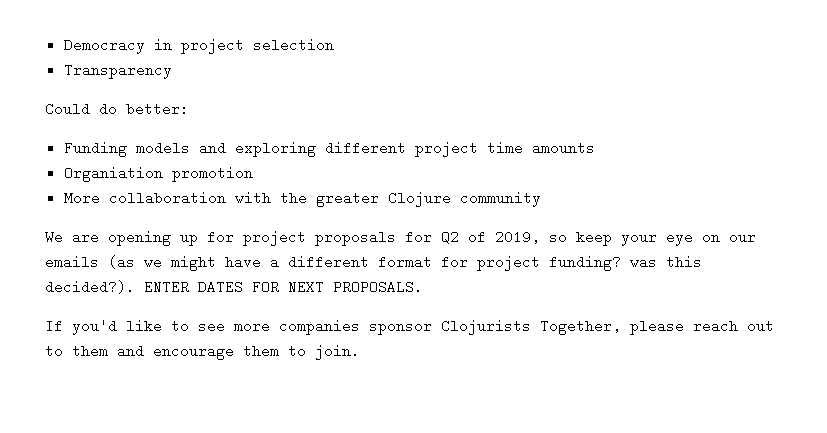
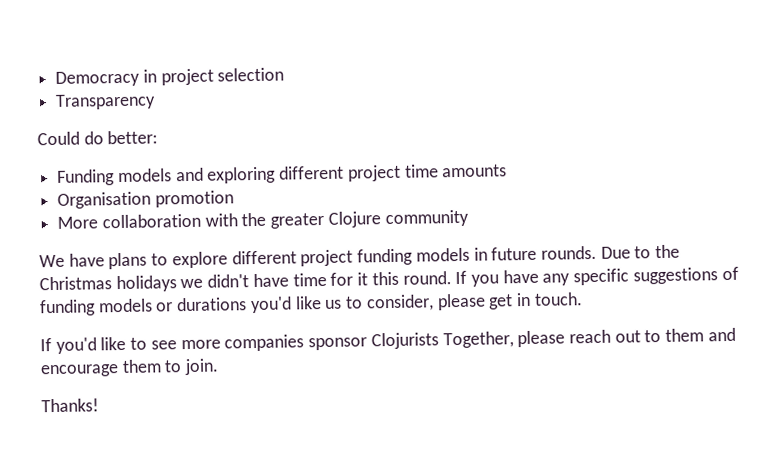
[63,166,163,182] Organiation -> [57,191,152,209] Organisation
[72,230,756,246] [45,255,702,271] [45,280,423,294] are opening up for project proposals for Q2 of 2019, so keep your eye on our emails (as we might have a different format for project funding? was this decided?). ENTER DATES FOR NEXT PROPOSALS. -> [68,244,681,270] [39,266,739,293] [39,292,583,317] have plans to explore different project funding models in future rounds. Due to the Christmas holidays we didn't have time for it this round. If you have any specific suggestions of funding models or durations you'd like us to consider, please get in touch.
(360, 352) none -> [41,398,99,413] // Thanks!

